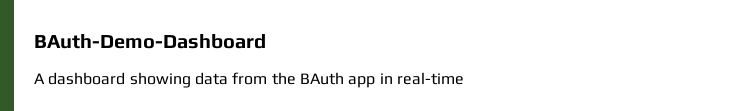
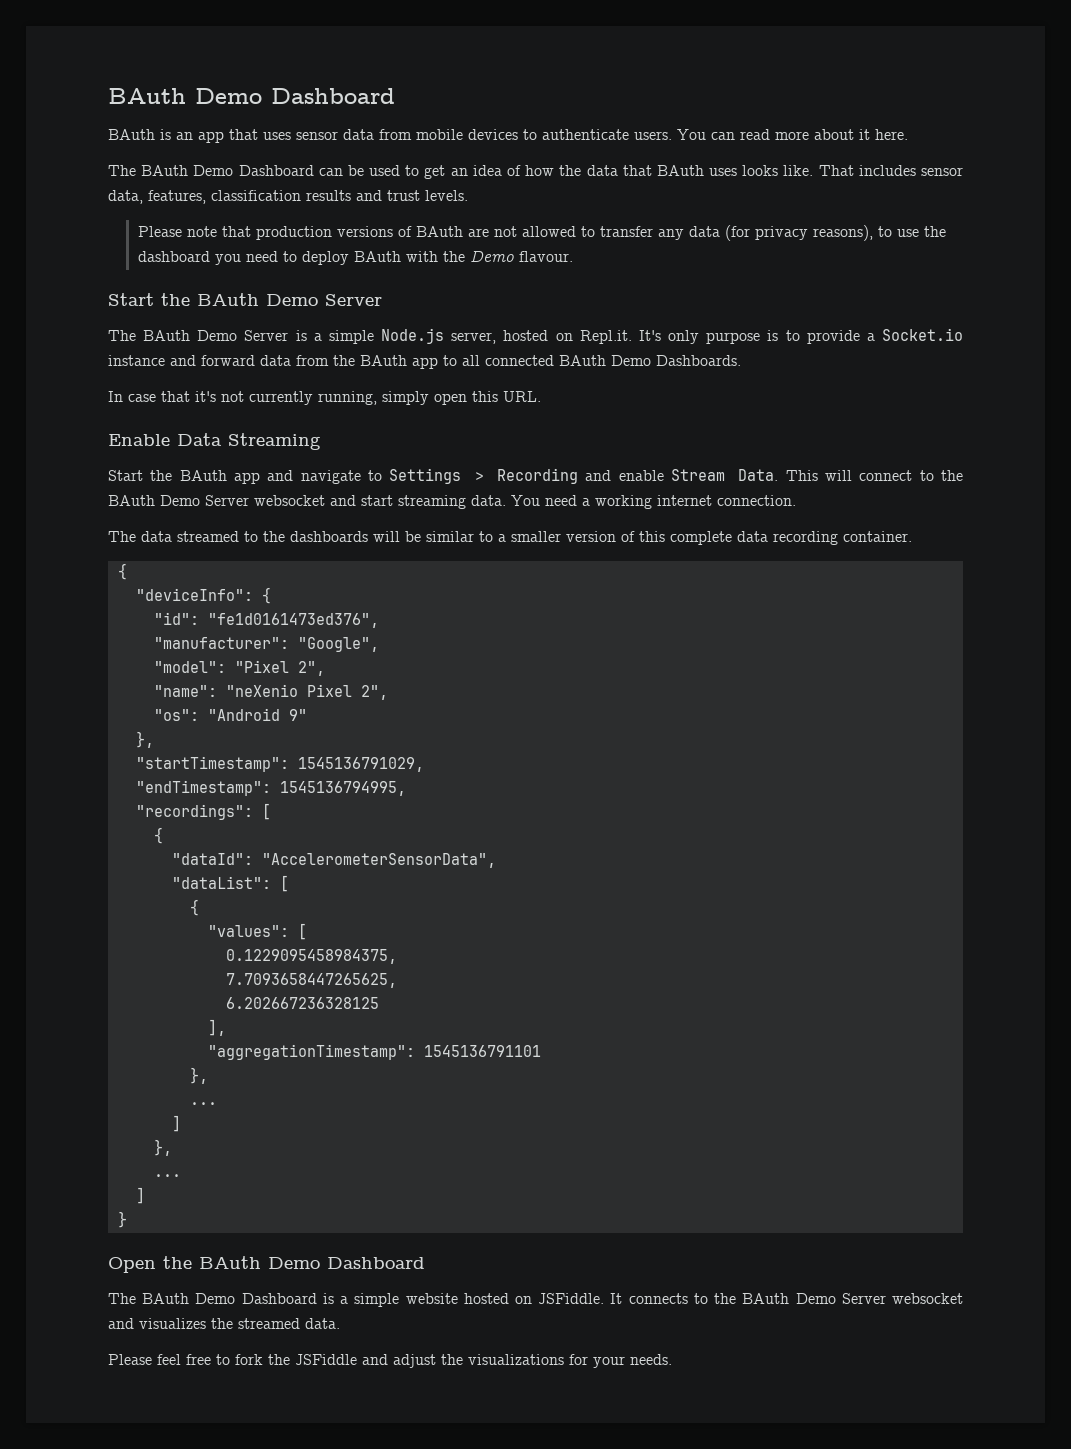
[34,34,266,49] [34,72,191,88] BAuth-Demo-Dashboard // A dashboard showing -> [108,88,395,104] [108,129,908,143] [108,165,963,179] [108,190,468,204] [137,225,946,241] [137,250,573,265] [108,293,382,306] [108,328,963,344] [108,355,255,366] BAuth Demo Dashboard // BAuth is an app that uses sensor data from mobile devices to authenticate users. You can read more about it here. // The BAuth Demo Dashboard can be used to get an idea of how the data that BAuth uses looks like. That includes sensor data, features, classification results and trust levels. // Please note that production versions of BAuth are not allowed to transfer any data (for privacy reasons), to use the dashboard you need to deploy BAuth with the Demo flavour. // Start the BAuth Demo Server // The BAuth Demo Server is a simple Node.js server, hosted on Repl.it. It's only purpose is to provide a Socket.io instance and forward
[379,72,464,85] in real-time -> [443,355,741,366] [108,391,541,405] [108,433,321,450] [108,468,964,484] [108,495,796,509] [108,531,912,545] [117,563,127,580] [135,587,271,604] [153,612,379,628] [153,637,379,652] [153,660,325,676] [153,684,388,700] [153,708,307,721] [135,731,154,748] [135,756,424,772] [135,780,406,796] [135,803,271,820] [153,827,163,844] [171,853,496,868] [171,875,289,892] [189,899,199,916] [207,923,307,940] [225,949,397,964] [225,973,397,988] [225,997,379,1009] [207,1019,226,1036] [207,1044,541,1060] [189,1067,208,1084] [189,1102,217,1105] [171,1115,181,1132] [153,1139,172,1156] [153,1174,181,1177] [135,1187,145,1204] [117,1211,127,1228] [108,1256,425,1273] [108,1293,963,1307] [108,1318,340,1329] [108,1354,672,1368] to all connected BAuth Demo Dashboards. // In case that it's not currently running, simply open this URL. // Enable Data Streaming // Start the BAuth app and navigate to Settings > Recording and enable Stream Data. This will connect to the BAuth Demo Server websocket and start streaming data. You need a working internet connection. // The data streamed to the dashboards will be similar to a smaller version of this complete data recording container. // { // "deviceInfo": { // "id": "fe1d0161473ed376", // "manufacturer": "Google", // "model": "Pixel 2", // "name": "neXenio Pixel 2", // "os": "Android 9" // }, // "startTimestamp": 1545136791029, // "endTimestamp": 1545136794995, // "recordings": [ // { // "dataId": "AccelerometerSensorData", // "dataList": [ // { // "values": [ // 0.1229095458984375, // 7.7093658447265625, // 6.202667236328125 // ], // "aggregationTimestamp": 1545136791101 // }, // ... // ] // }, // ... // ] // } // Open the BAuth Demo Dashboard // The BAuth Demo Dashboard is a simple website hosted on JSFiddle. It connects to the BAuth Demo Server websocket and visualizes the streamed data. // Please feel free to fork the JSFiddle and adjust the visualizations for your needs.

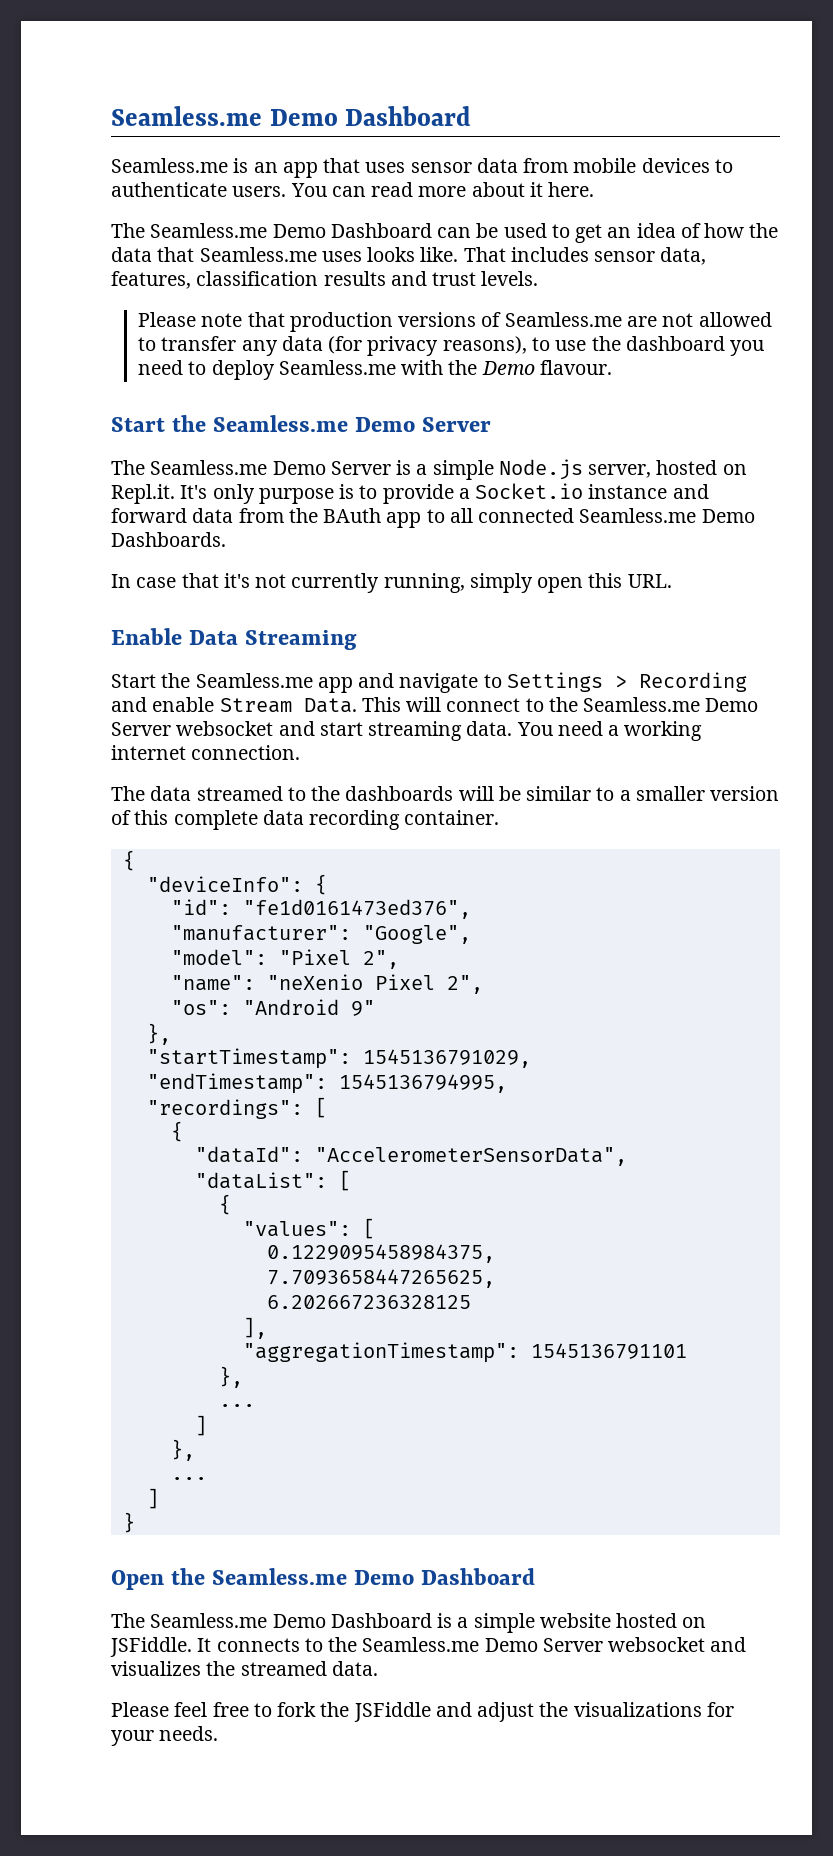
[108,88,395,104] [108,129,155,140] BAuth Demo Dashboard // BAuth -> [111,106,472,126] [111,158,228,173] Seamless.me Demo Dashboard // Seamless.me
[141,165,189,176] BAuth -> [150,223,268,238] Seamless.me
[656,165,704,176] BAuth -> [199,247,317,262] Seamless.me
[415,226,463,237] BAuth -> [504,312,622,327] Seamless.me
[353,251,401,262] BAuth -> [278,360,396,375] Seamless.me
[197,293,259,306] BAuth -> [213,415,349,432] Seamless.me
[143,330,191,341] BAuth -> [150,460,268,475] Seamless.me
[559,355,606,366] BAuth -> [579,508,697,523] Seamless.me
[179,470,227,481] BAuth -> [195,673,313,688] Seamless.me
[108,495,155,506] BAuth -> [583,697,701,712] Seamless.me
[199,1256,261,1269] BAuth -> [212,1568,348,1585] Seamless.me
[142,1293,190,1304] BAuth -> [150,1613,268,1628] Seamless.me
[742,1293,790,1304] BAuth -> [362,1637,480,1652] Seamless.me

